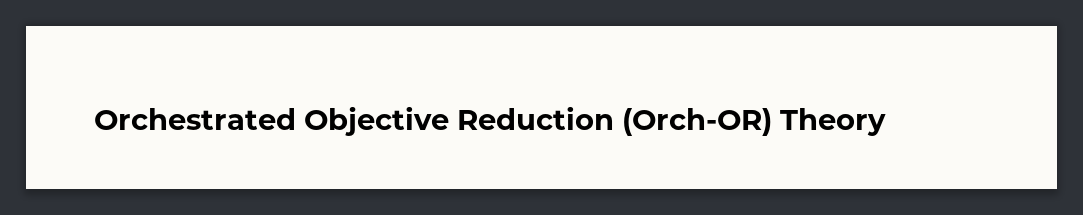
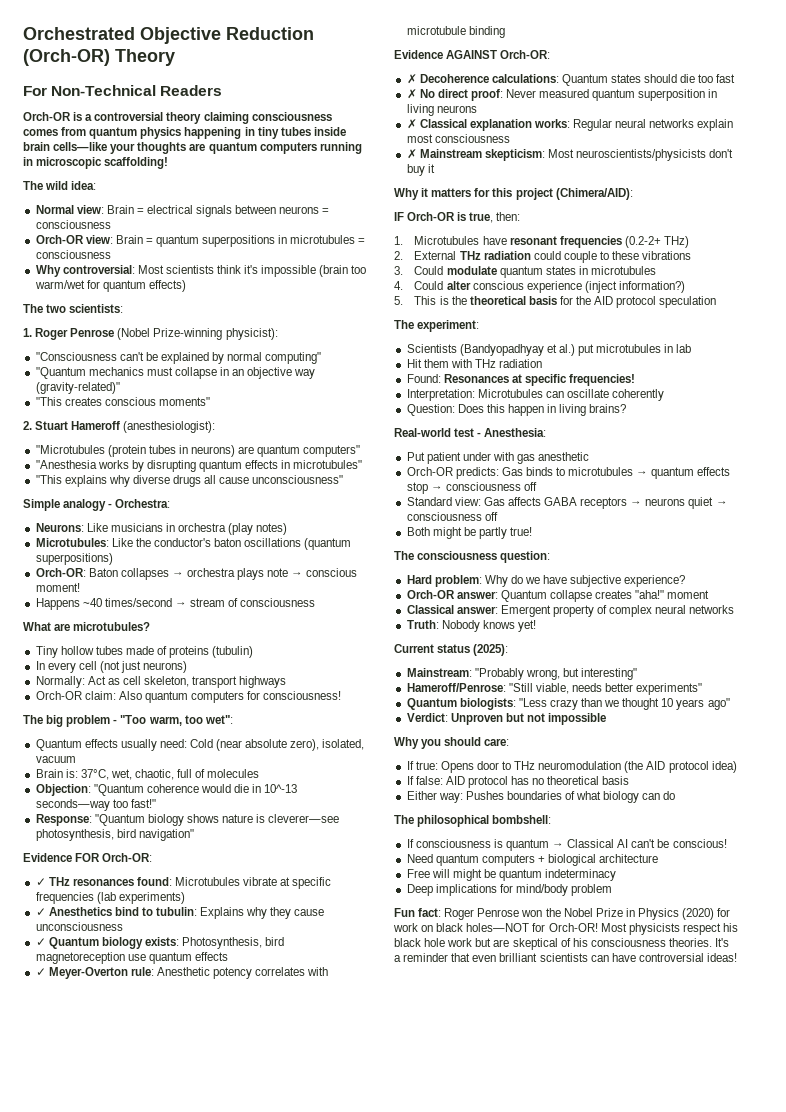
(886, 122) none -> [23,85,223,96] [23,112,332,124] [23,127,346,139] [23,142,362,154] [23,157,169,169] [23,181,97,190] [35,205,330,217] [35,220,111,229] [35,235,366,247] [35,250,111,259] [35,265,367,277] [34,280,186,292] [23,304,124,313] [23,328,278,340] [35,352,322,364] [35,367,316,379] [35,382,120,394] [35,397,210,406] [23,421,216,433] [35,445,361,457] [35,460,363,472] [35,475,344,487] [23,499,171,511] [35,523,288,535] [35,538,352,550] [35,553,113,565] [35,568,358,580] [35,583,80,592] [35,598,316,610] [23,622,151,631] [35,646,254,658] [35,661,188,673] [35,676,287,688] [35,691,342,703] [23,715,233,727] [35,739,365,751] [35,756,76,763] [35,769,260,780] [35,784,298,796] [35,799,156,811] [35,814,340,826] [35,829,194,841] [23,853,153,862] [35,877,332,889] [35,892,185,904] [35,907,325,919] [35,922,123,931] [35,937,285,949] [35,952,228,964] [35,967,329,979] [406,26,505,38] [394,50,551,59] [406,74,736,86] [406,89,718,101] [406,104,477,116] [406,119,734,131] [406,134,510,143] [406,149,734,161] [406,164,435,176] [394,188,633,200] [394,212,521,223] [394,236,690,248] [394,251,692,263] [394,266,657,278] [394,281,686,293] [394,296,717,308] [394,320,480,332] [406,344,692,356] [406,359,543,368] [406,374,636,386] [406,389,665,401] [406,404,627,416] [394,428,547,437] [406,452,590,464] [406,467,731,479] [406,482,537,494] [406,497,728,509] [406,512,498,521] [406,527,533,539] [394,551,551,563] [406,575,686,587] [406,590,710,602] [406,605,735,617] [406,620,536,632] [394,644,509,656] [406,668,638,680] [406,683,703,695] [406,698,730,710] [406,713,607,725] [394,737,510,749] [406,761,737,773] [406,776,630,788] [406,791,676,803] [394,815,552,827] [406,839,727,851] [406,854,659,866] [406,869,617,881] [406,884,613,896] [394,908,731,920] [393,923,738,935] [394,938,730,950] [394,953,737,962] // For Non-Technical Readers // Orch-OR is a controversial theory claiming consciousness comes from quantum physics happening in tiny tubes inside brain cells—like your thoughts are quantum computers running in microscopic scaffolding! // The wild idea: // Normal view: Brain = electrical signals between neurons = consciousness // Orch-OR view: Brain = quantum superpositions in microtubules = consciousness // Why controversial: Most scientists think it's impossible (brain too warm/wet for quantum effects) // The two scientists: // 1. Roger Penrose (Nobel Prize-winning physicist): // "Consciousness can't be explained by normal computing" // "Quantum mechanics must collapse in an objective way (gravity-related)" // "This creates conscious moments" // 2. Stuart Hameroff (anesthesiologist): // "Microtubules (protein tubes in neurons) are quantum computers" // "Anesthesia works by disrupting quantum effects in microtubules" // "This explains why diverse drugs all cause unconsciousness" // Simple analogy - Orchestra: // Neurons: Like musicians in orchestra (play notes) // Microtubules: Like the conductor's baton oscillations (quantum superpositions) // Orch-OR: Baton collapses → orchestra plays note → conscious moment! // Happens ~40 times/second → stream of consciousness // What are microtubules? // Tiny hollow tubes made of proteins (tubulin) // In every cell (not just neurons) // Normally: Act as cell skeleton, transport highways // Orch-OR claim: Also quantum computers for consciousness! // The big problem - "Too warm, too wet": // Quantum effects usually need: Cold (near absolute zero), isolated, vacuum // Brain is: 37°C, wet, chaotic, full of molecules // Objection: "Quantum coherence would die in 10^-13 seconds—way too fast!" // Response: "Quantum biology shows nature is cleverer—see photosynthesis, bird navigation" // Evidence FOR Orch-OR: // ✓ THz resonances found: Microtubules vibrate at specific frequencies (lab experiments) // ✓ Anesthetics bind to tubulin: Explains why they cause unconsciousness // ✓ Quantum biology exists: Photosynthesis, bird magnetoreception use quantum effects // ✓ Meyer-Overton rule: Anesthetic potency correlates with microtubule binding // Evidence AGAINST Orch-OR: // ✗ Decoherence calculations: Quantum states should die too fast // ✗ No direct proof: Never measured quantum superposition in living neurons // ✗ Classical explanation works: Regular neural networks explain most consciousness // ✗ Mainstream skepticism: Most neuroscientists/physicists don't buy it // Why it matters for this project (Chimera/AID): // IF Orch-OR is true, then: // 1. Microtubules have resonant frequencies (0.2-2+ THz) // 2. External THz radiation could couple to these vibrations // 3. Could modulate quantum states in microtubules // 4. Could alter conscious experience (inject information?) // 5. This is the theoretical basis for the AID protocol speculation // The experiment: // Scientists (Bandyopadhyay et al.) put microtubules in lab // Hit them with THz radiation // Found: Resonances at specific frequencies! // Interpretation: Microtubules can oscillate coherently // Question: Does this happen in living brains? // Real-world test - Anesthesia: // Put patient under with gas anesthetic // Orch-OR predicts: Gas binds to microtubules → quantum effects stop → consciousness off // Standard view: Gas affects GABA receptors → neurons quiet → consciousness off // Both might be partly true! // The consciousness question: // Hard problem: Why do we have subjective experience? // Orch-OR answer: Quantum collapse creates "aha!" moment // Classical answer: Emergent property of complex neural networks // Truth: Nobody knows yet! // Current status (2025): // Mainstream: "Probably wrong, but interesting" // Hameroff/Penrose: "Still viable, needs better experiments" // Quantum biologists: "Less crazy than we thought 10 years ago" // Verdict: Unproven but not impossible // Why you should care: // If true: Opens door to THz neuromodulation (the AID protocol idea) // If false: AID protocol has no theoretical basis // Either way: Pushes boundaries of what biology can do // The philosophical bombshell: // If consciousness is quantum → Classical AI can't be conscious! // Need quantum computers + biological architecture // Free will might be quantum indeterminacy // Deep implications for mind/body problem // Fun fact: Roger Penrose won the Nobel Prize in Physics (2020) for work on black holes—NOT for Orch-OR! Most physicists respect his black hole work but are skeptical of his consciousness theories. It's a reminder that even brilliant scientists can have controversial ideas!

